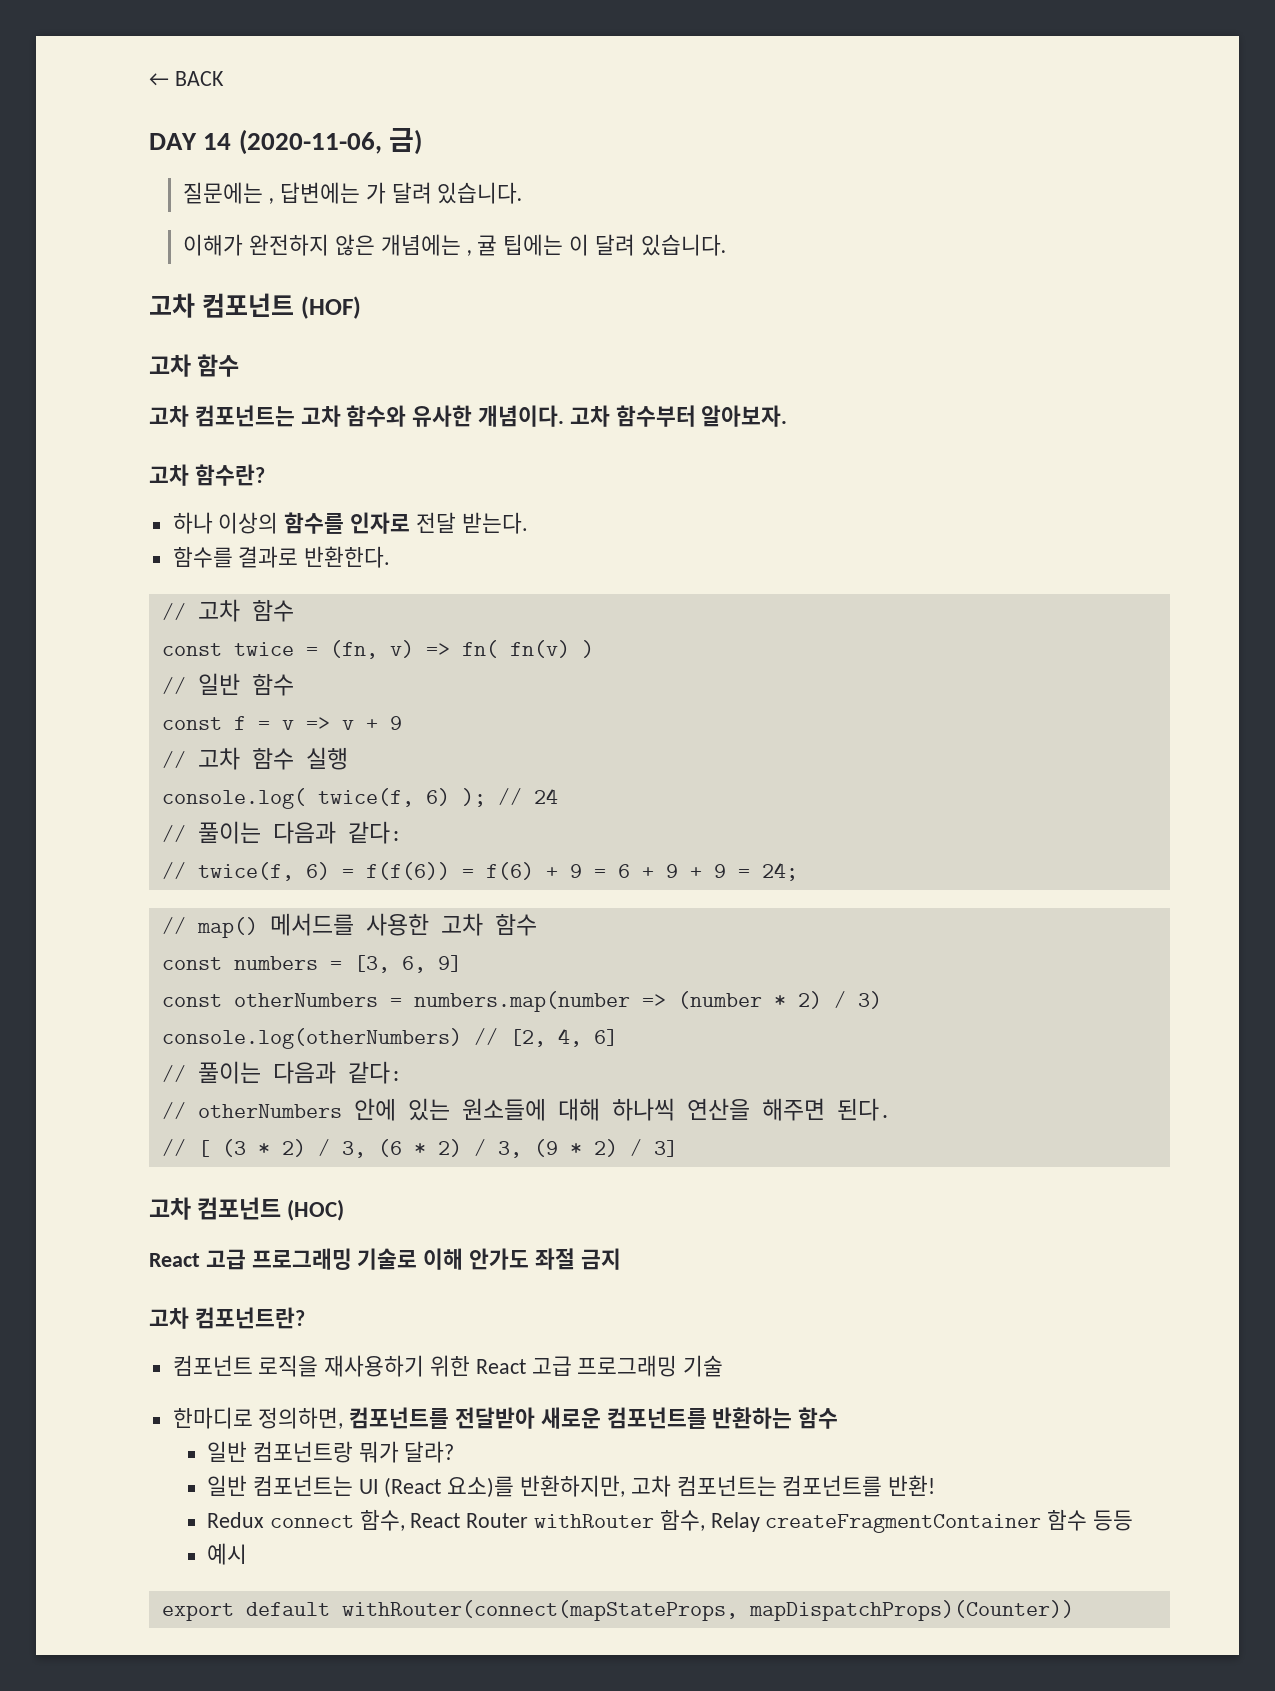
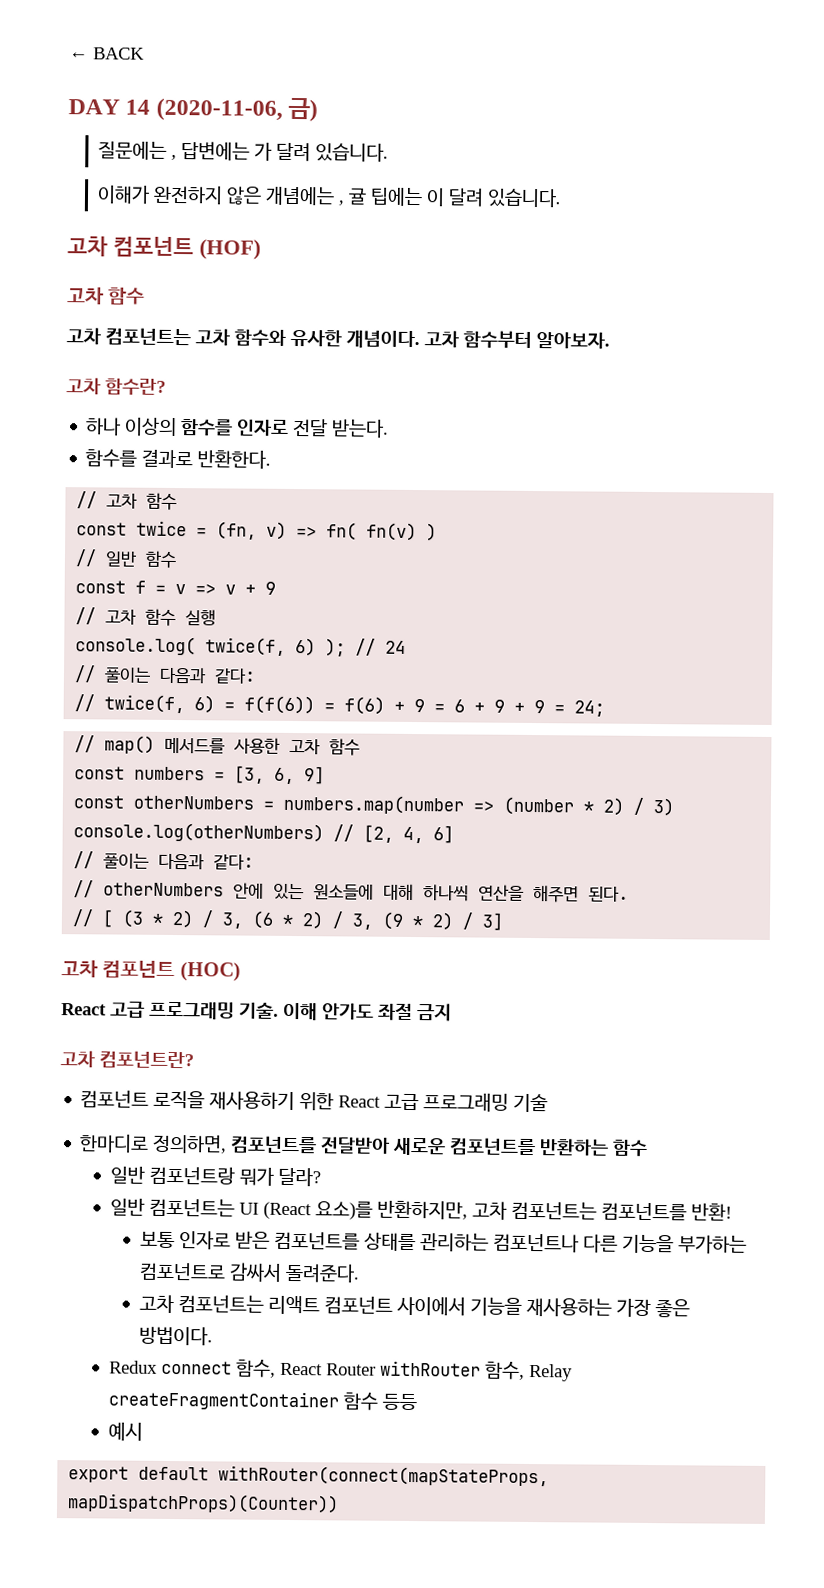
[357,1248,418,1270] 기술로 -> [239,1002,279,1019] 기술.
(936, 1485) none -> [140,1231,748,1254] [139,1262,361,1283] [139,1294,691,1318] [139,1326,214,1346] // 보통 인자로 받은 컴포넌트를 상태를 관리하는 컴포넌트나 다른 기능을 부가하는 컴포넌트로 감싸서 돌려준다. // 고차 컴포넌트는 리액트 컴포넌트 사이에서 기능을 재사용하는 가장 좋은 방법이다.

